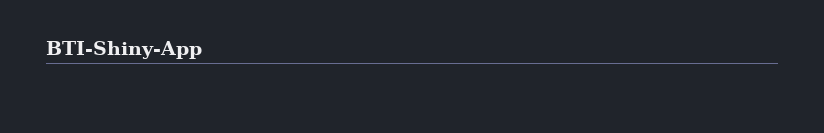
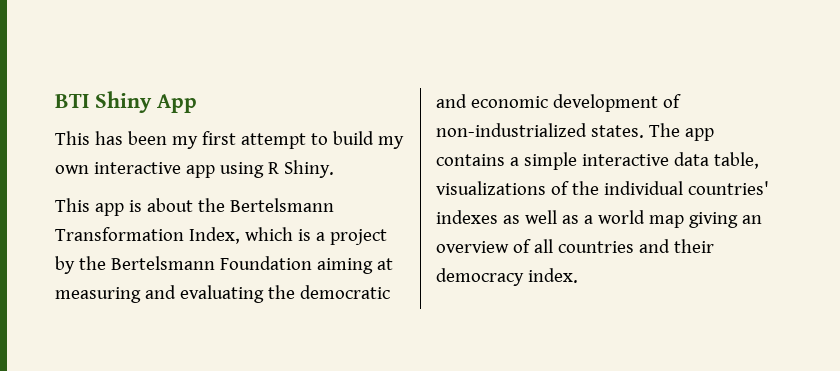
[46,41,202,59] BTI-Shiny-App -> [55,91,197,113] [55,131,404,149] [55,160,334,178] [55,198,334,216] [55,227,387,245] [55,256,393,274] [55,285,390,303] [436,94,681,112] [436,123,714,141] [436,152,759,170] [436,181,769,195] [436,210,762,228] [436,239,714,253] [436,268,578,286] BTI Shiny App // This has been my first attempt to build my own interactive app using R Shiny. // This app is about the Bertelsmann Transformation Index, which is a project by the Bertelsmann Foundation aiming at measuring and evaluating the democratic and economic development of non-industrialized states. The app contains a simple interactive data table, visualizations of the individual countries' indexes as well as a world map giving an overview of all countries and their democracy index.

